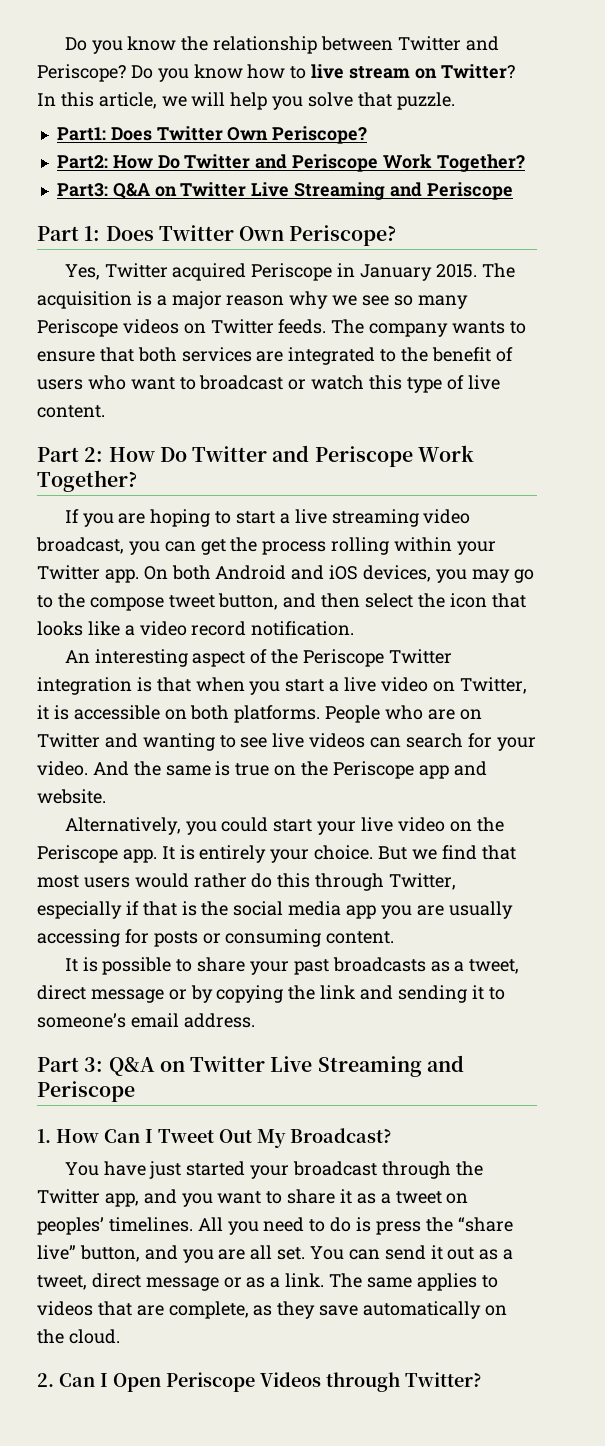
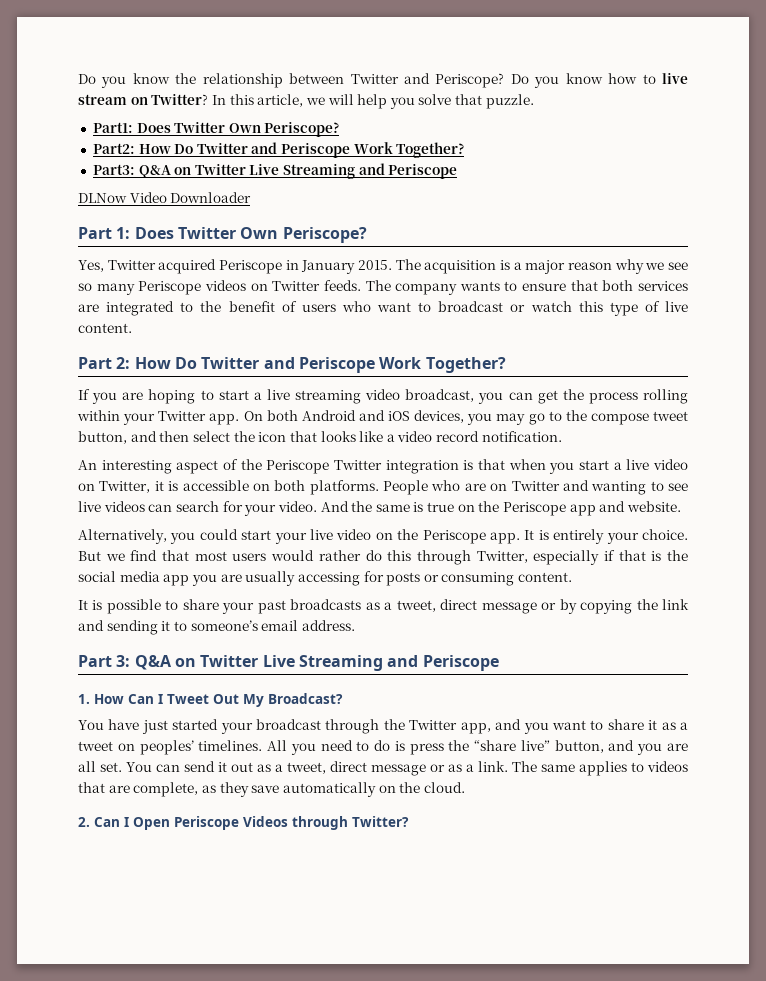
(513, 191) none -> [78,192,252,203] // DLNow Video Downloader

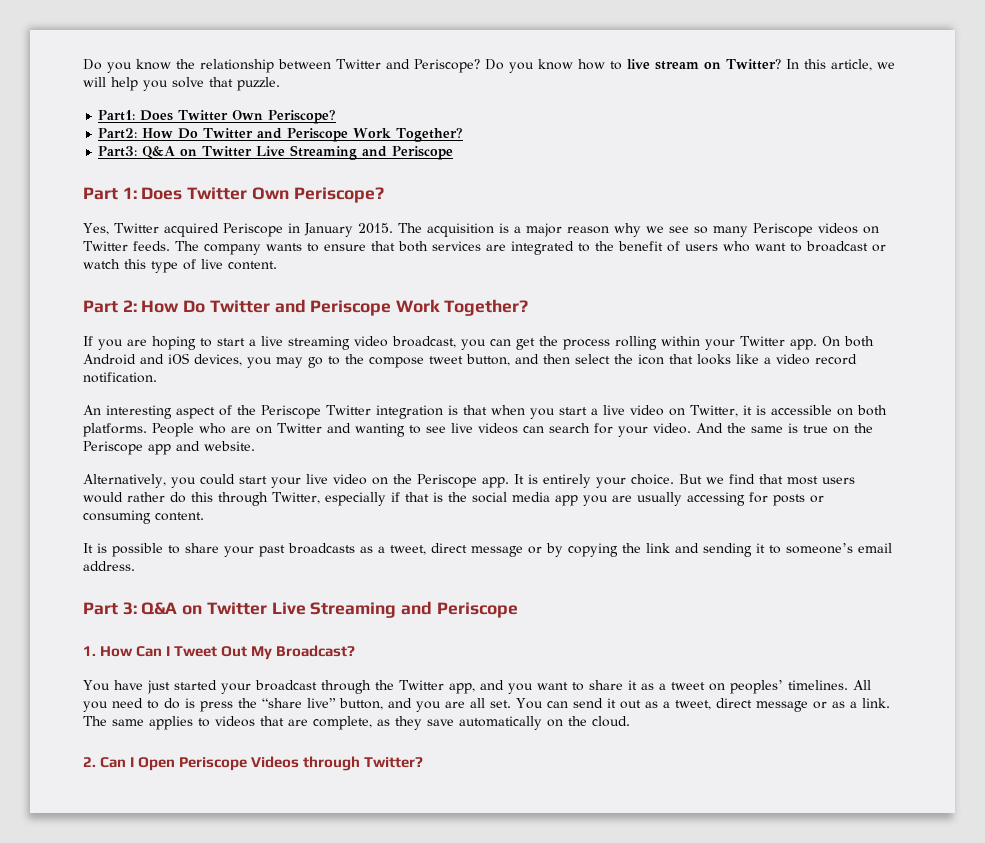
[78,192,252,203] // DLNow Video Downloader -> (454, 153) none

